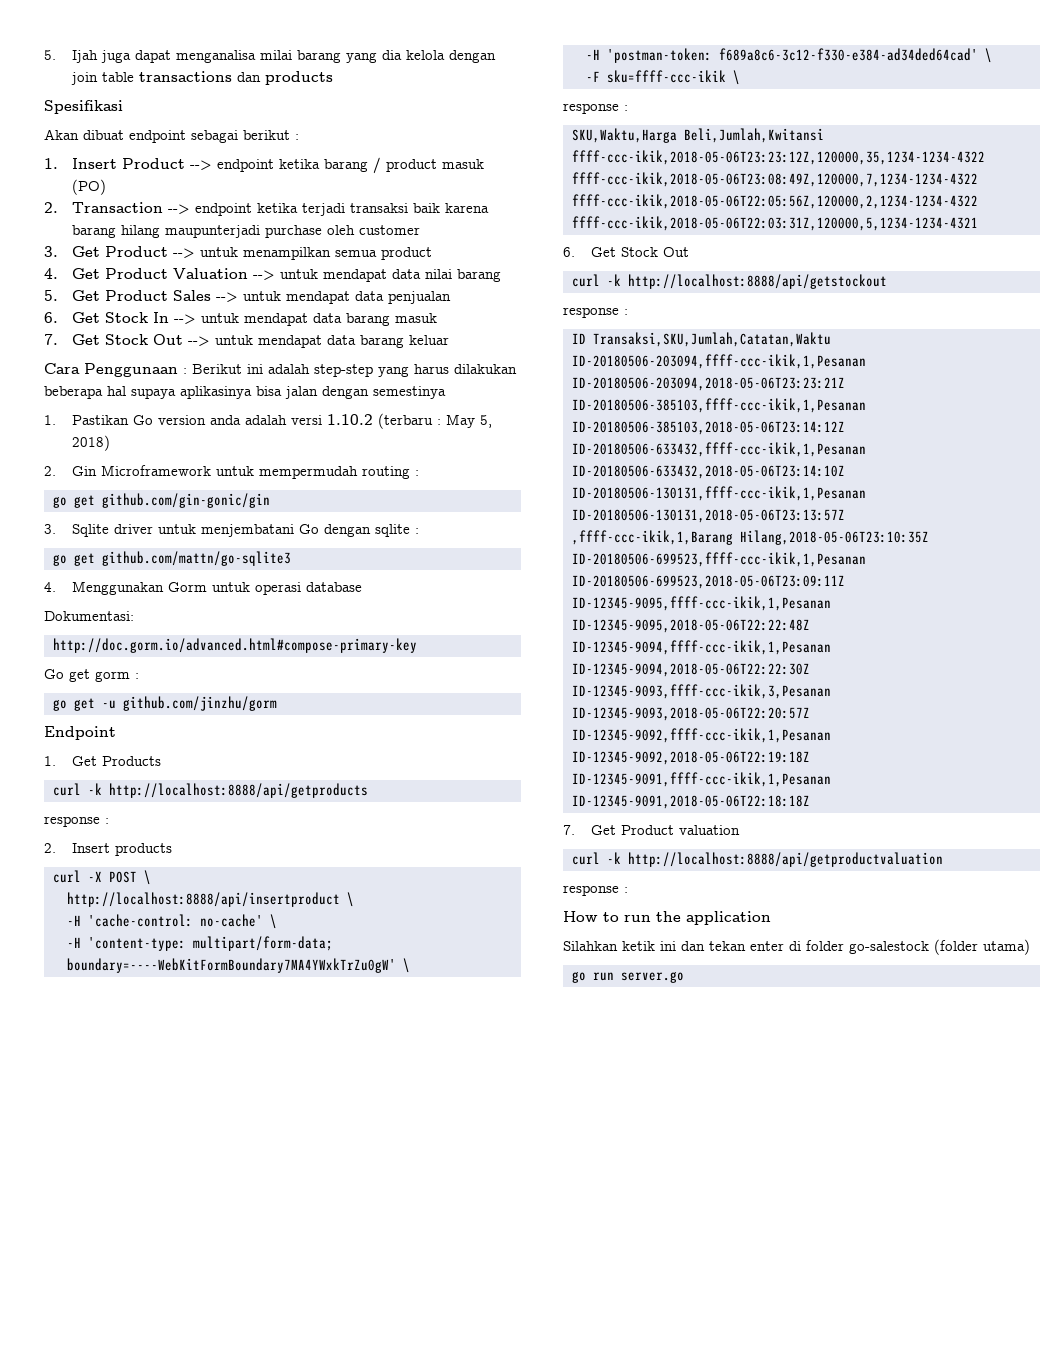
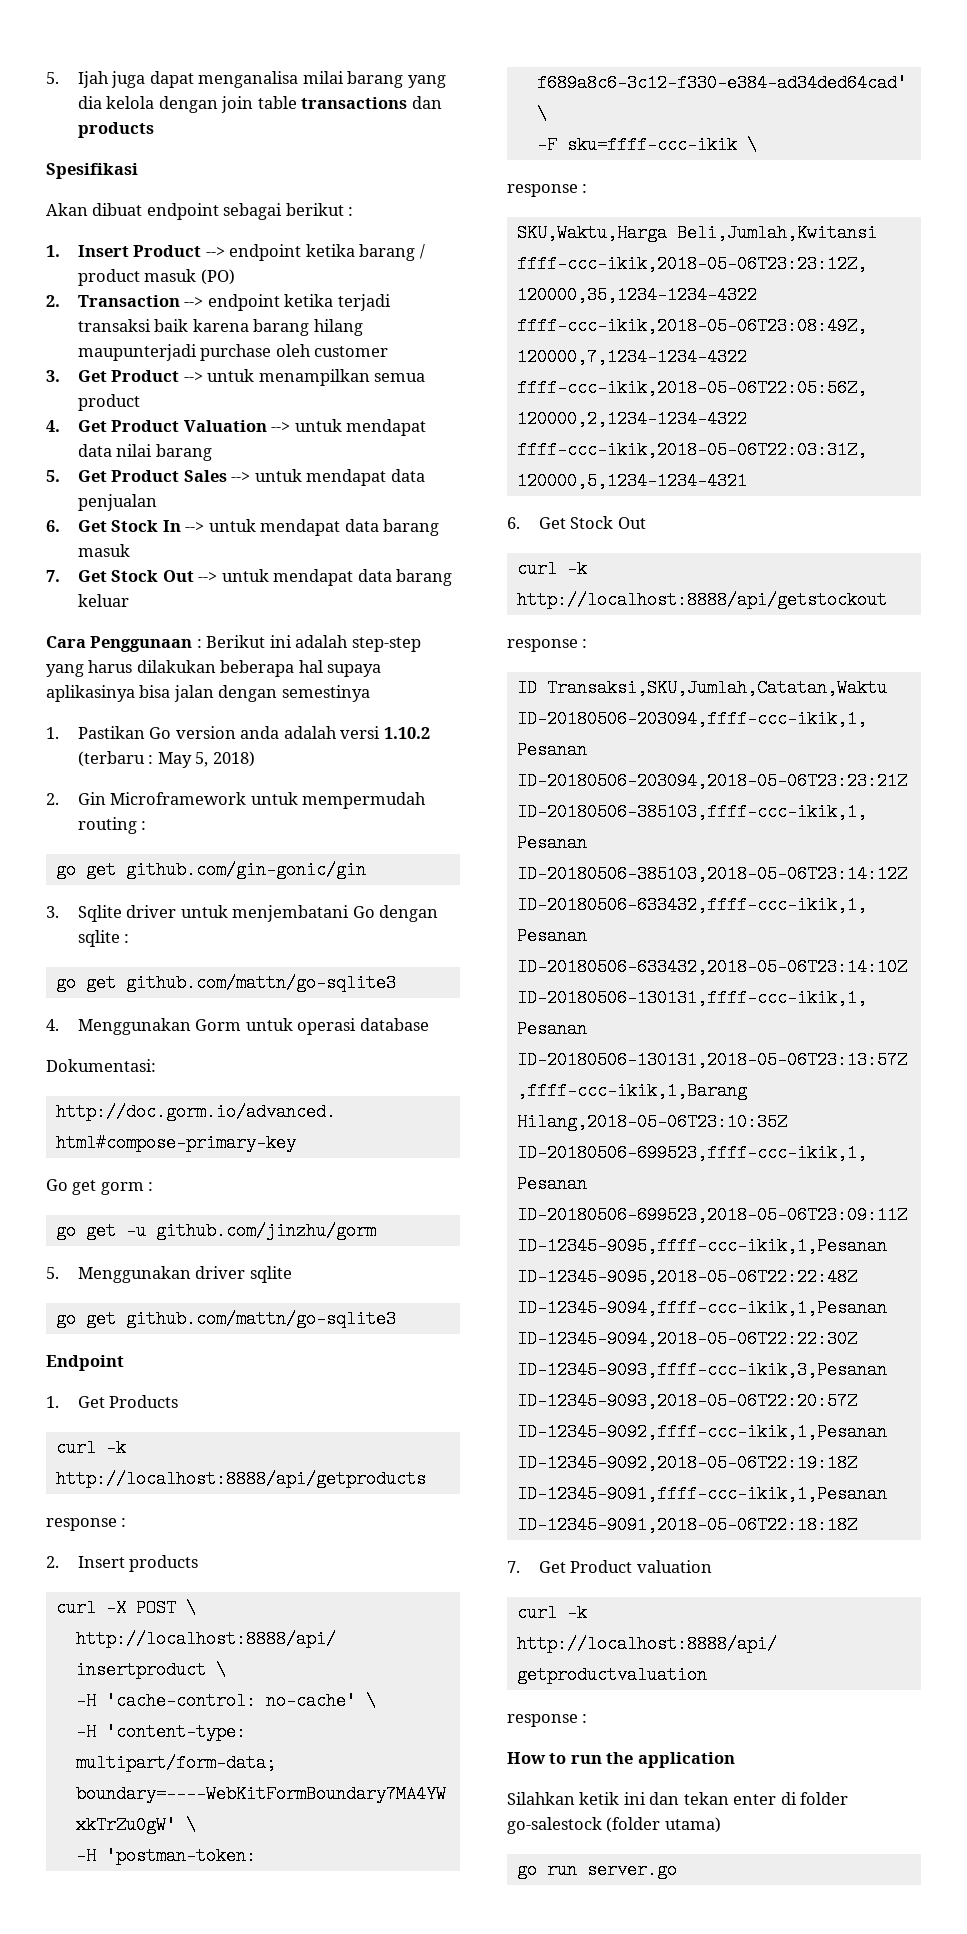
(277, 703) none -> [46,1266,292,1283] [55,1310,396,1328] // 5. Menggunakan driver sqlite // go get github.com/mattn/go-sqlite3

